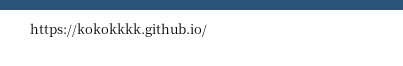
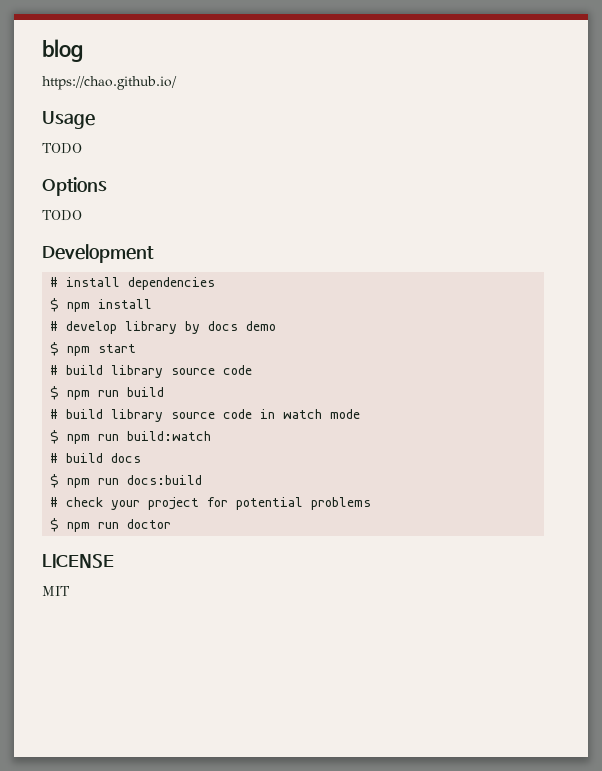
[30,23,207,37] https://kokokkkk.github.io/ -> [42,39,83,62] [42,76,177,90] [42,111,95,129] [42,143,82,154] [42,177,107,196] [42,210,82,221] [42,244,154,263] [50,277,216,290] [50,298,153,312] [50,321,277,334] [50,342,137,356] [50,365,253,378] [50,386,165,400] [50,409,361,422] [50,430,212,444] [50,453,142,463] [50,474,203,488] [50,497,372,510] [50,518,172,532] [42,554,114,568] [42,586,70,596] blog // https://chao.github.io/ // Usage // TODO // Options // TODO // Development // # install dependencies // $ npm install // # develop library by docs demo // $ npm start // # build library source code // $ npm run build // # build library source code in watch mode // $ npm run build:watch // # build docs // $ npm run docs:build // # check your project for potential problems // $ npm run doctor // LICENSE // MIT

